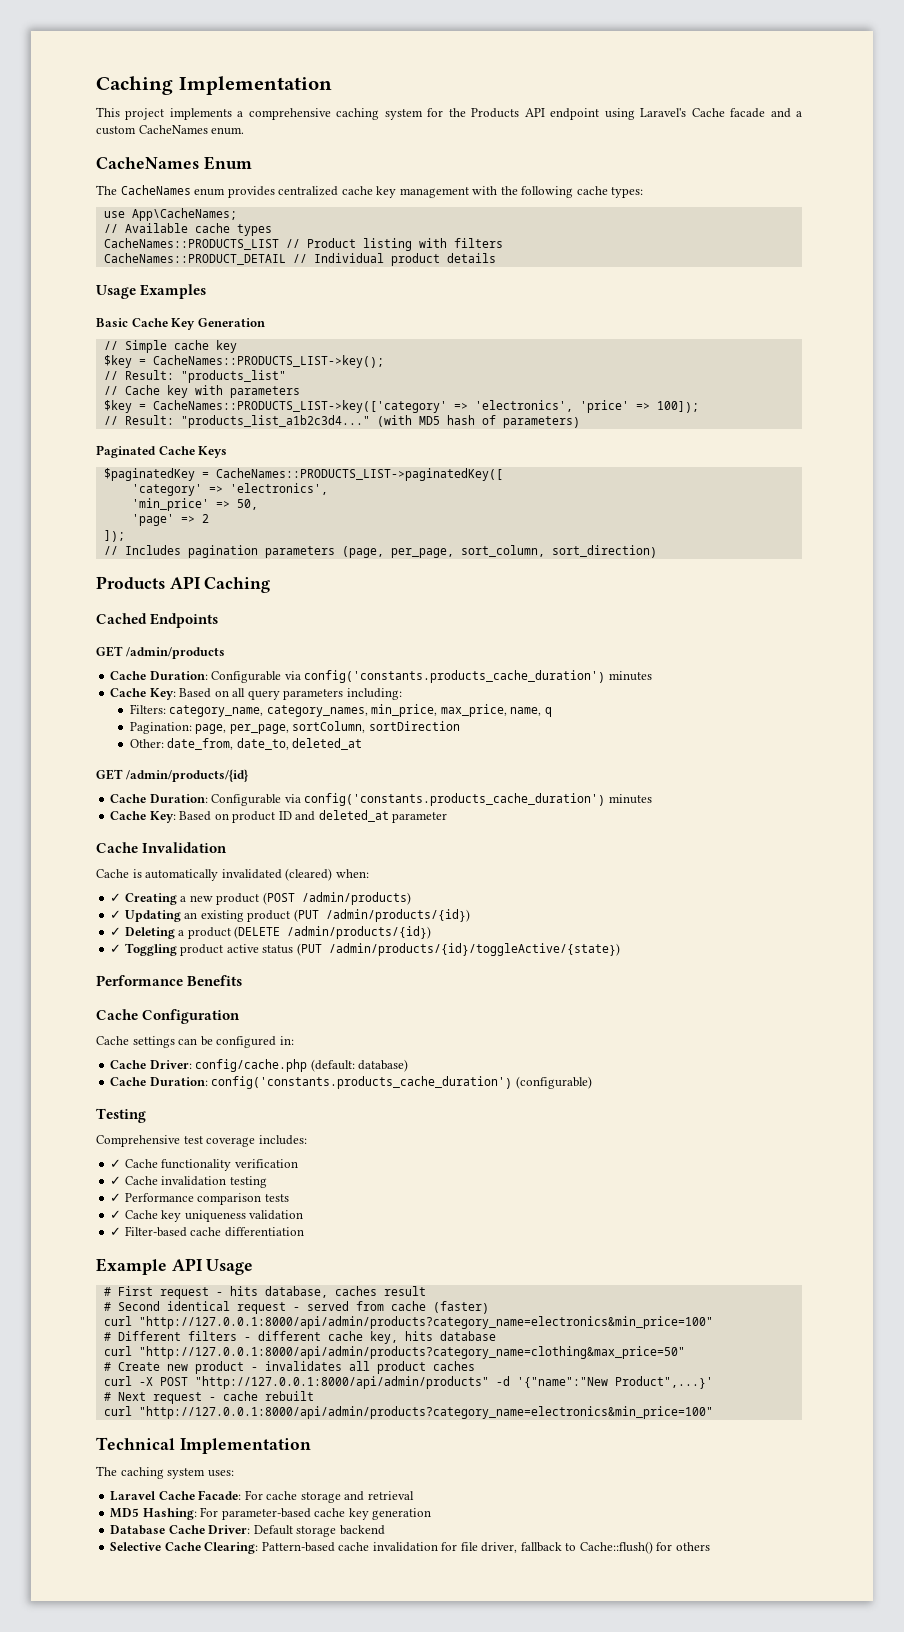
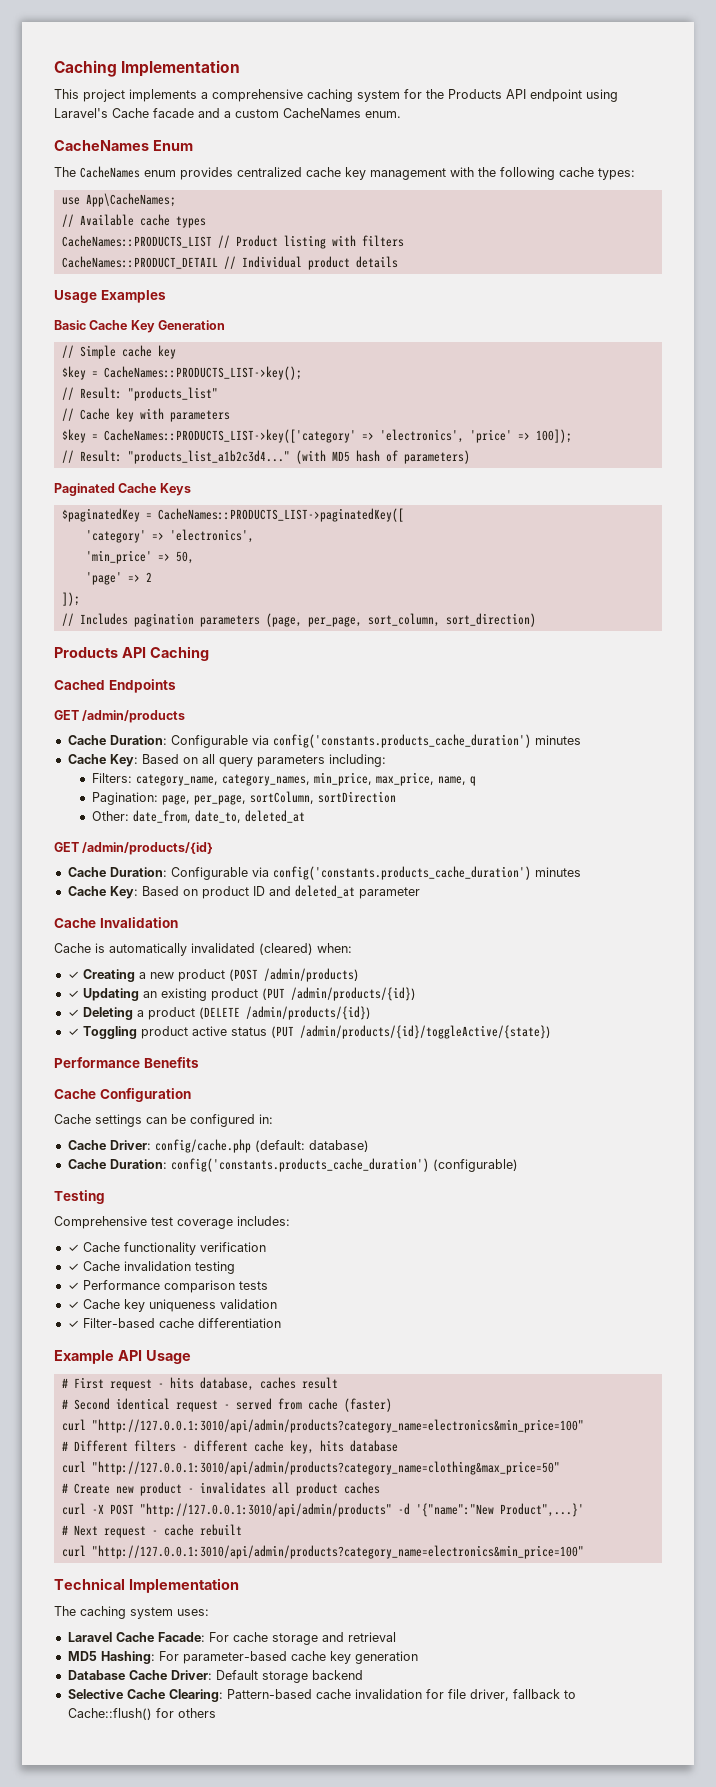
[138,1316,713,1329] "http://127.0.0.1:8000/api/admin/products?category_name=electronics&min_price=100" -> [91,1419,584,1433] "http://127.0.0.1:3010/api/admin/products?category_name=electronics&min_price=100"
[138,1346,685,1359] "http://127.0.0.1:8000/api/admin/products?category_name=clothing&max_price=50" -> [91,1461,560,1475] "http://127.0.0.1:3010/api/admin/products?category_name=clothing&max_price=50"
[194,1376,489,1389] "http://127.0.0.1:8000/api/admin/products" -> [139,1503,392,1517] "http://127.0.0.1:3010/api/admin/products"
[138,1406,713,1419] "http://127.0.0.1:8000/api/admin/products?category_name=electronics&min_price=100" -> [91,1545,584,1559] "http://127.0.0.1:3010/api/admin/products?category_name=electronics&min_price=100"

